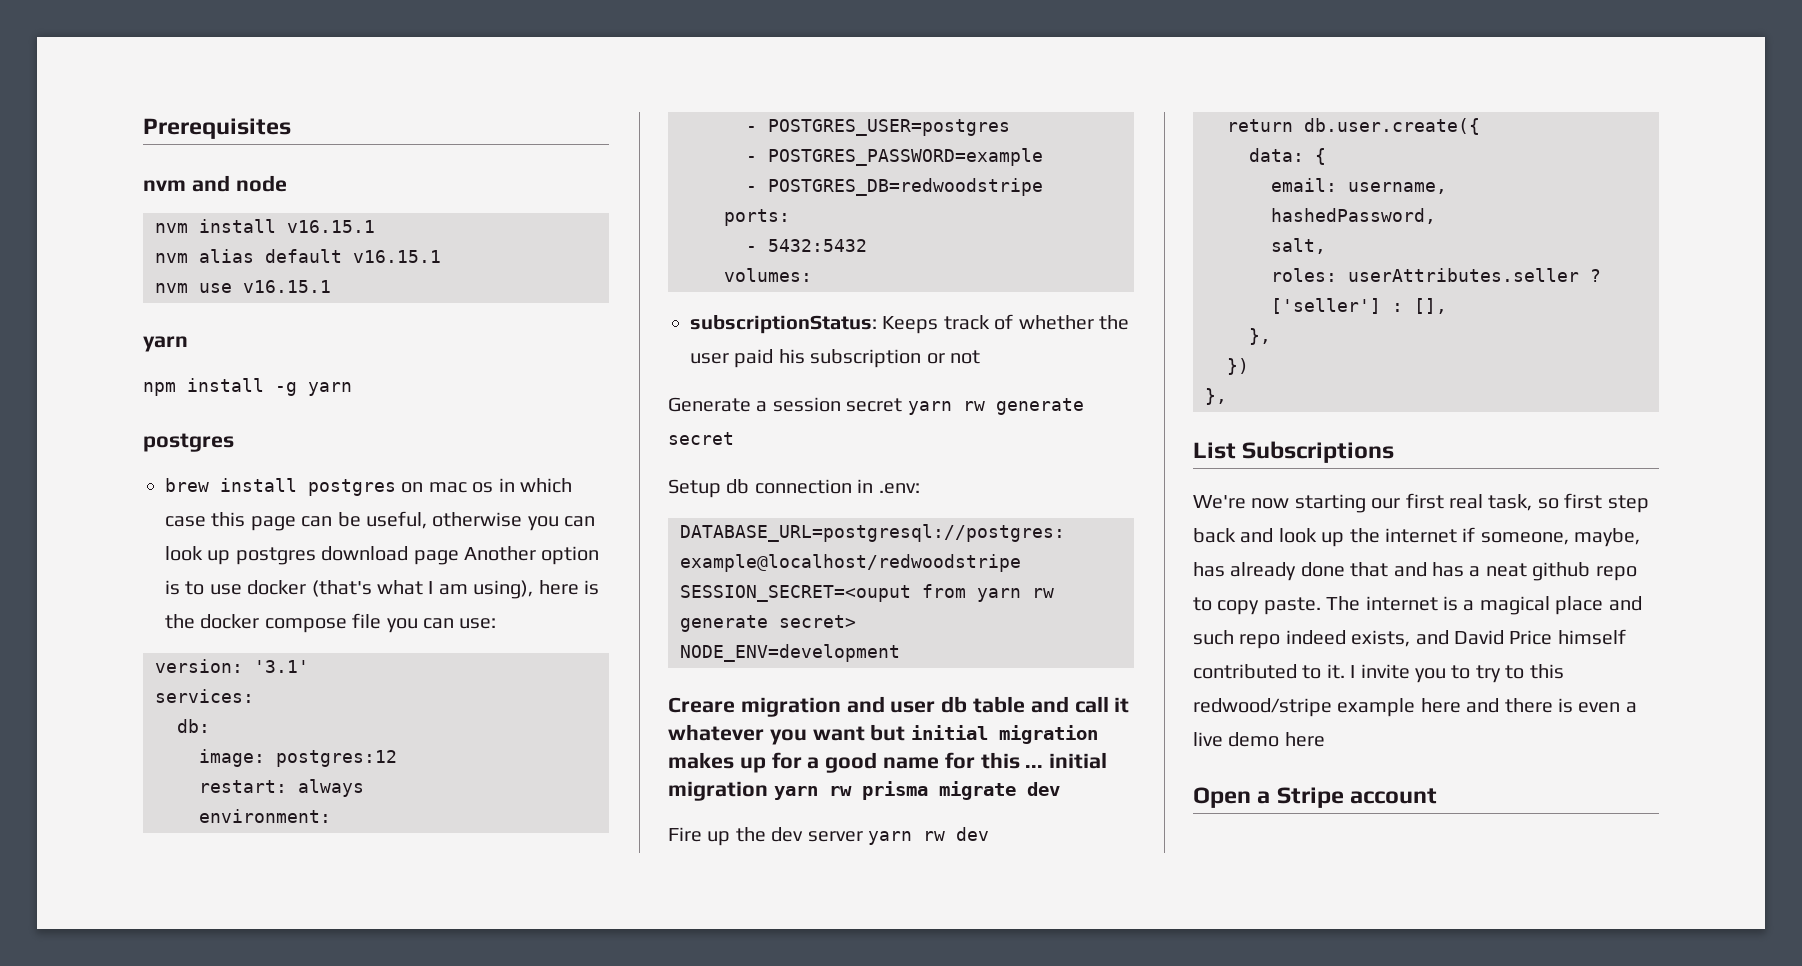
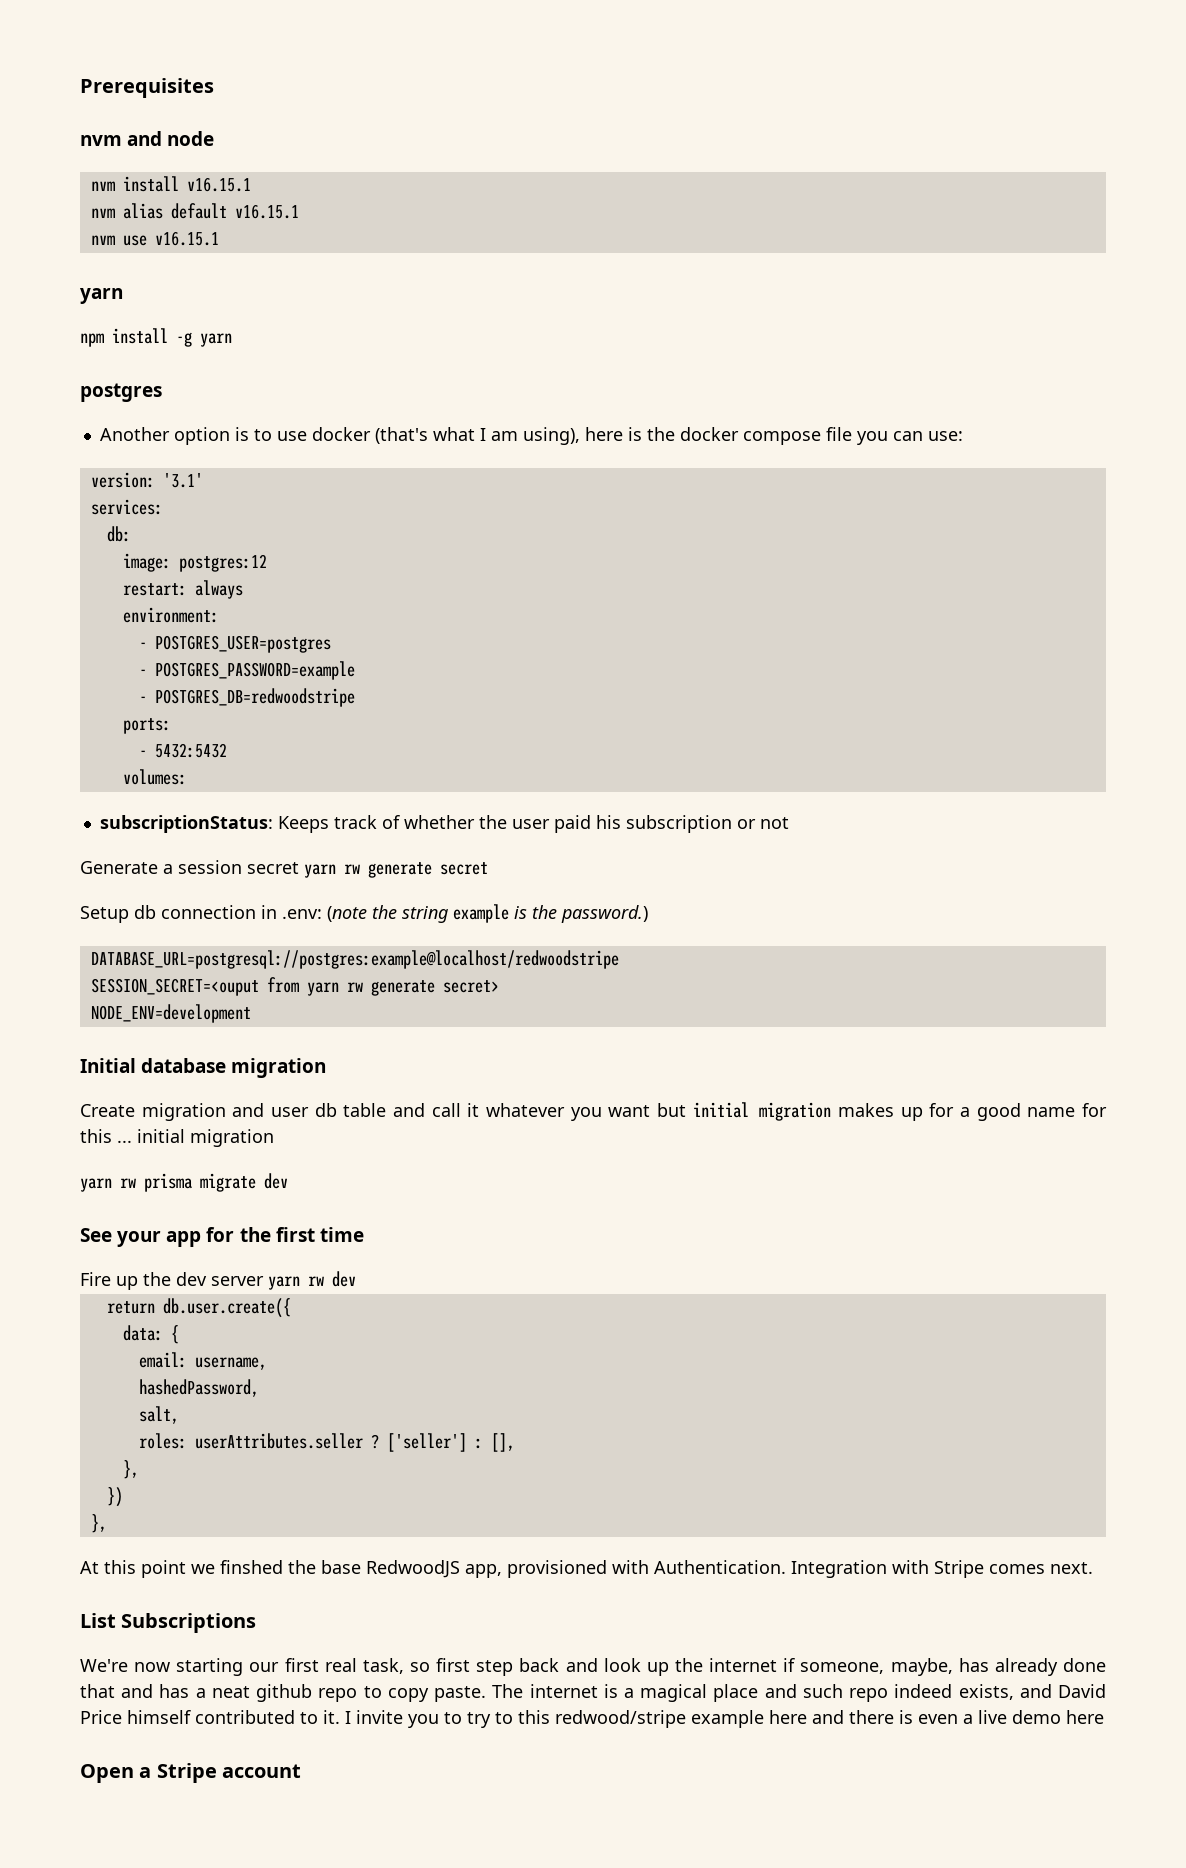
[165,478,572,496] [165,511,596,531] [165,546,459,565] brew install postgres on mac os in which case this page can be useful, otherwise you can look up postgres download page -> (162, 392) none
(920, 488) none -> [327,904,648,923] (note the string example is the password.)
[668,697,735,713] Creare -> [80,1058,327,1078] [80,1104,135,1117] Initial database migration // Create
(768, 791) none -> (274, 1138) //
(1060, 789) none -> [80,1227,364,1247] // See your app for the first time
(1227, 396) none -> [80,1560,1093,1578] // At this point we finshed the base RedwoodJS app, provisioned with Authentication. Integration with Stripe comes next.

